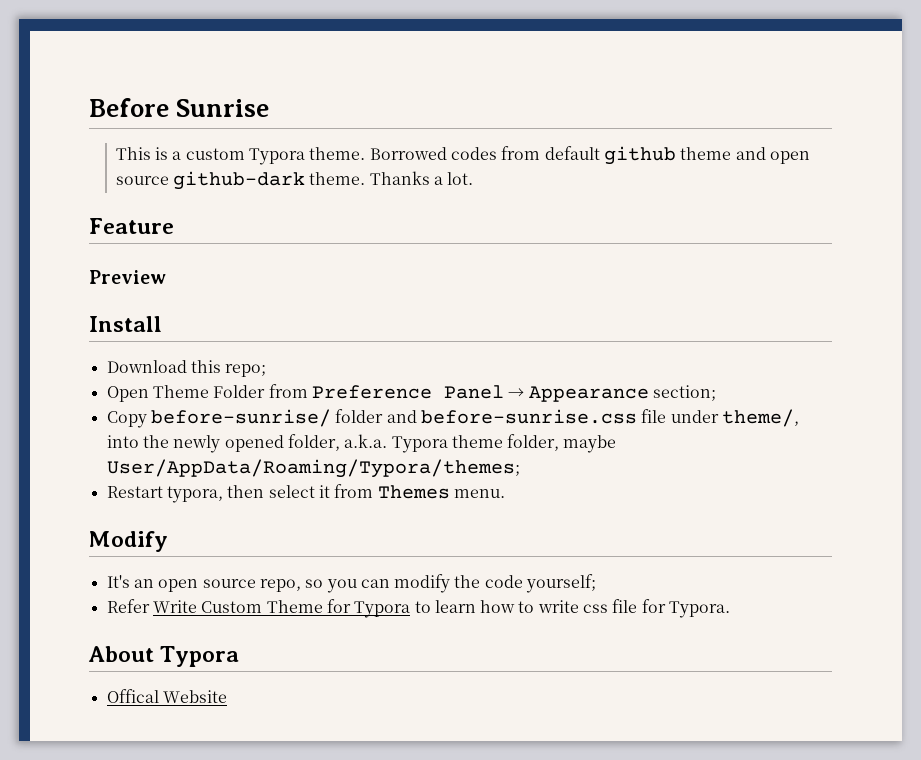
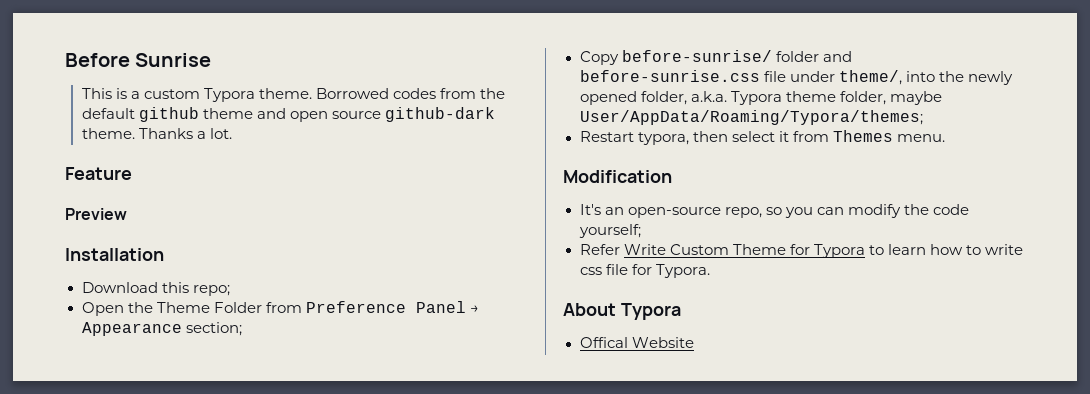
(541, 153) none -> [480,88,506,99] the
[89,316,162,332] Install -> [65,248,164,261] Installation
(149, 394) none -> [127,302,153,313] the
[89,531,168,552] Modify -> [563,170,672,183] Modification
[158,579,256,592] open source -> [627,207,721,218] open-source

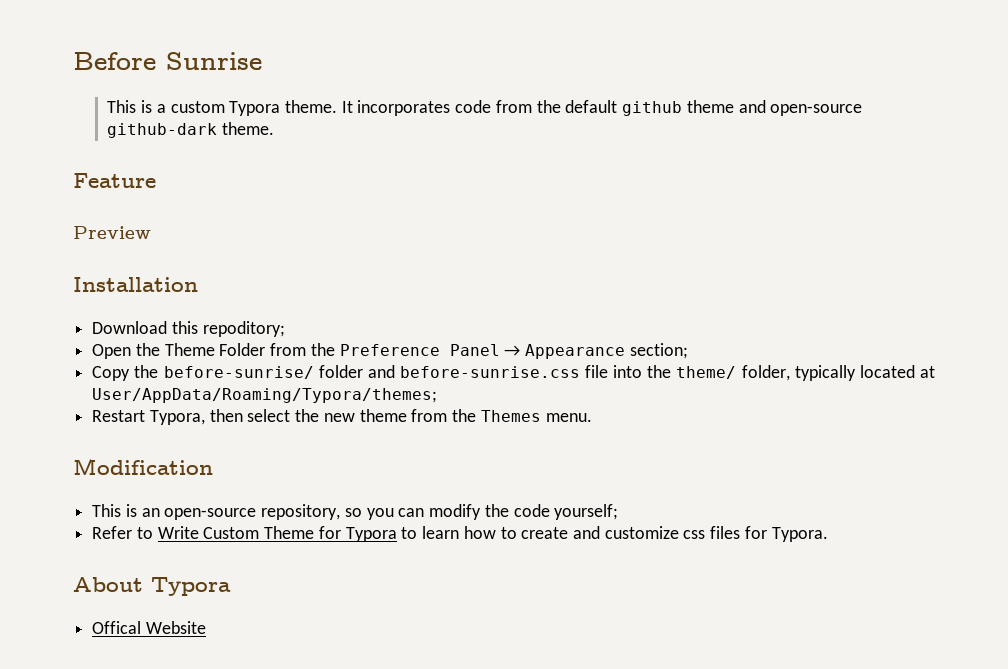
[315,88,436,99] Borrowed codes -> [341,100,492,116] It incorporates code
[289,111,381,122] open source -> [770,104,863,116] open-source
[138,128,232,139] Thanks a lot. -> (275, 128) none
[192,285,230,296] repo; -> [202,321,285,337] repoditory;
(302, 307) none -> [310,343,335,356] the
(619, 58) none -> [134,365,159,378] the
[789,70,1013,85] [579,91,942,105] under theme/, into the newly opened folder, a.k.a. Typora theme folder, maybe -> [613,365,935,381] into the theme/ folder, typically located at
[637,132,689,145] typora, -> [149,410,205,425] Typora,
[778,131,829,142] it from -> [295,409,477,422] the new theme from the
[579,204,601,215] It's -> [92,504,137,517] This is
[724,207,762,218] repo, -> [261,504,341,520] repository,
(620, 249) none -> [136,527,153,539] to
[985,244,1023,255] [579,264,628,275] write css file -> [521,526,741,539] create and customize css files

